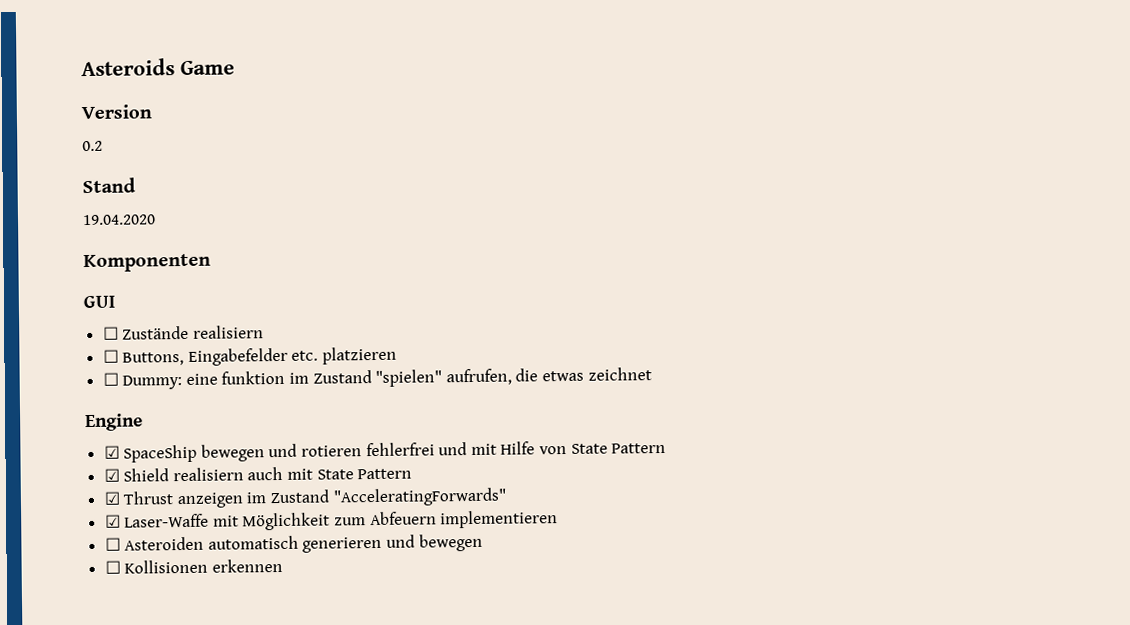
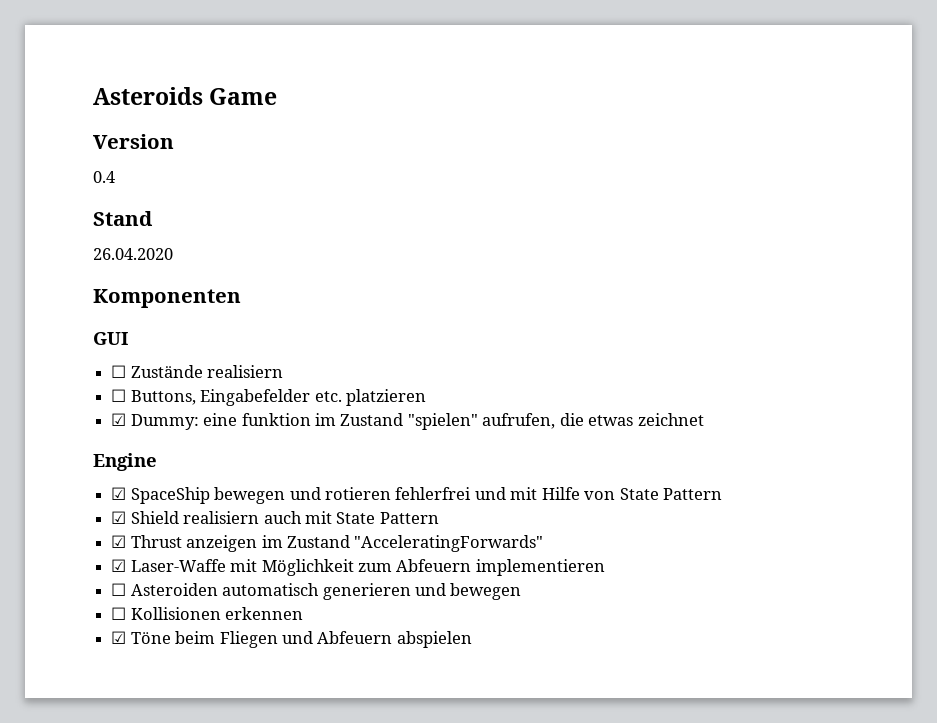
[82,140,103,152] 0.2 -> [93,171,115,183] 0.4
[82,214,156,226] 19.04.2020 -> [93,248,173,260] 26.04.2020
[102,372,119,386] ☐ -> [111,413,127,426] ☑
(283, 565) none -> [111,631,472,648] // ☑ Töne beim Fliegen und Abfeuern abspielen

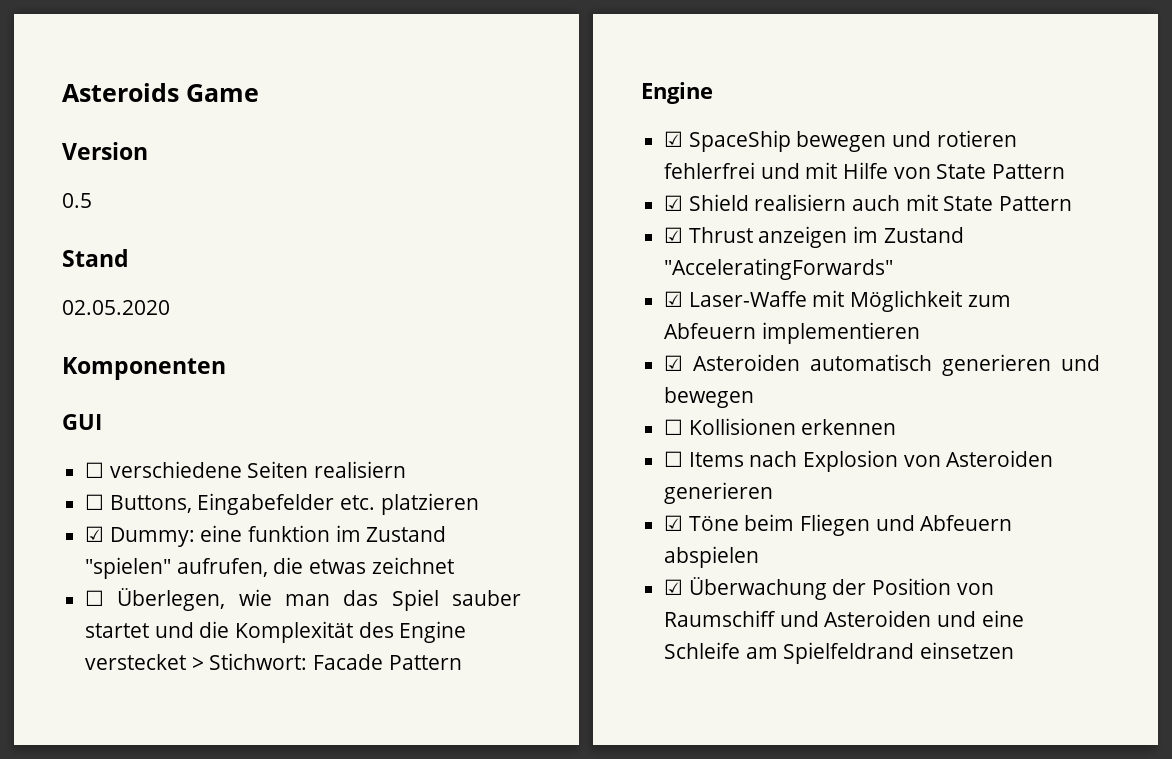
[93,171,115,183] 0.4 -> [62,193,92,208] 0.5
[93,248,173,260] 26.04.2020 -> [62,300,170,315] 02.05.2020
[130,365,203,378] Zustände -> [109,461,309,478] verschiedene Seiten
(704, 419) none -> [85,588,521,611] [85,621,467,643] [85,653,462,670] // ☐ Überlegen, wie man das Spiel sauber startet und die Komplexität des Engine verstecket > Stichwort: Facade Pattern
[111,583,127,596] ☐ -> [664,355,684,371] ☑
(304, 613) none -> [664,450,1054,472] [664,482,774,504] // ☐ Items nach Explosion von Asteroiden generieren
(472, 639) none -> [664,577,994,600] [664,610,1024,627] [664,642,1015,664] // ☑ Überwachung der Position von Raumschiff und Asteroiden und eine Schleife am Spielfeldrand einsetzen

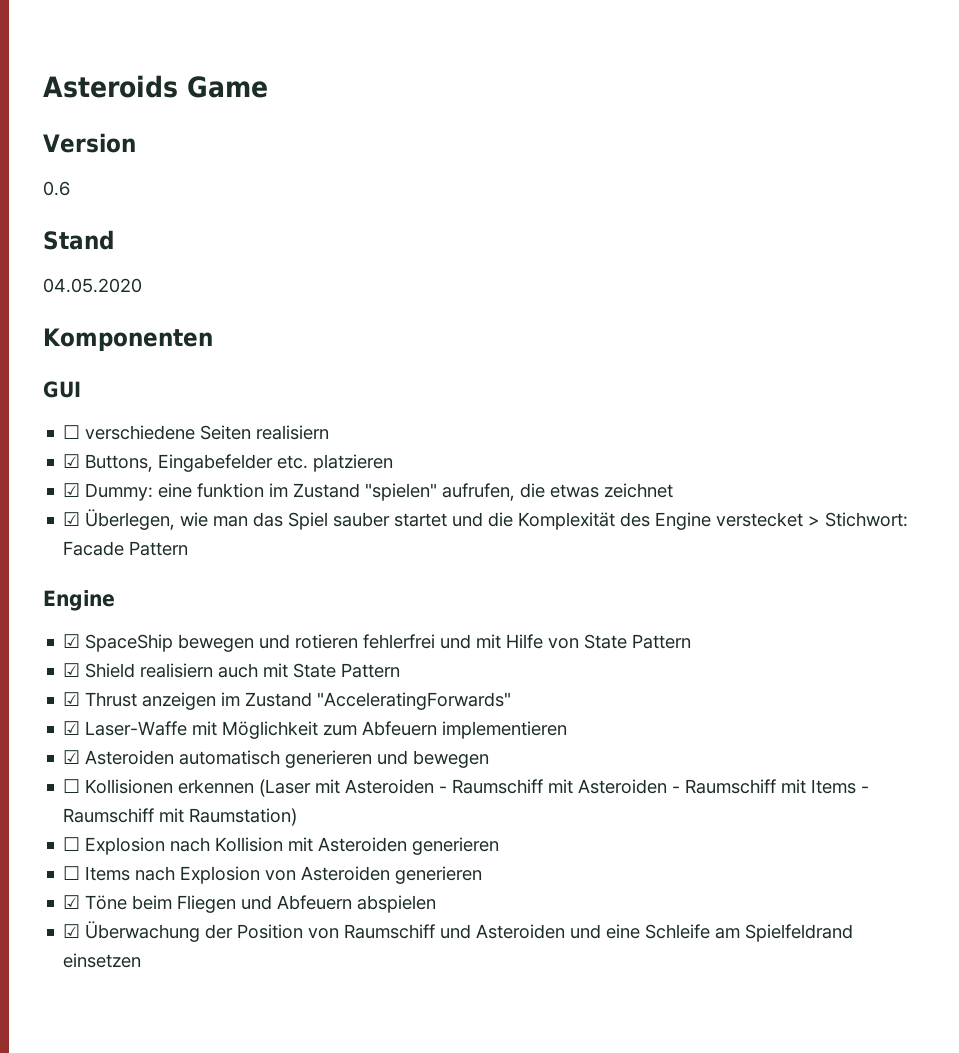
[62,193,92,208] 0.5 -> [43,181,70,196] 0.6
[62,300,170,315] 02.05.2020 -> [43,278,142,293] 04.05.2020
[85,494,105,510] ☐ -> [63,454,81,468] ☑
[85,590,105,606] ☐ -> [63,512,81,526] ☑
(897, 427) none -> [259,779,870,797] [63,808,298,826] [63,837,500,855] (Laser mit Asteroiden - Raumschiff mit Asteroiden - Raumschiff mit Items - Raumschiff mit Raumstation) // ☐ Explosion nach Kollision mit Asteroiden generieren

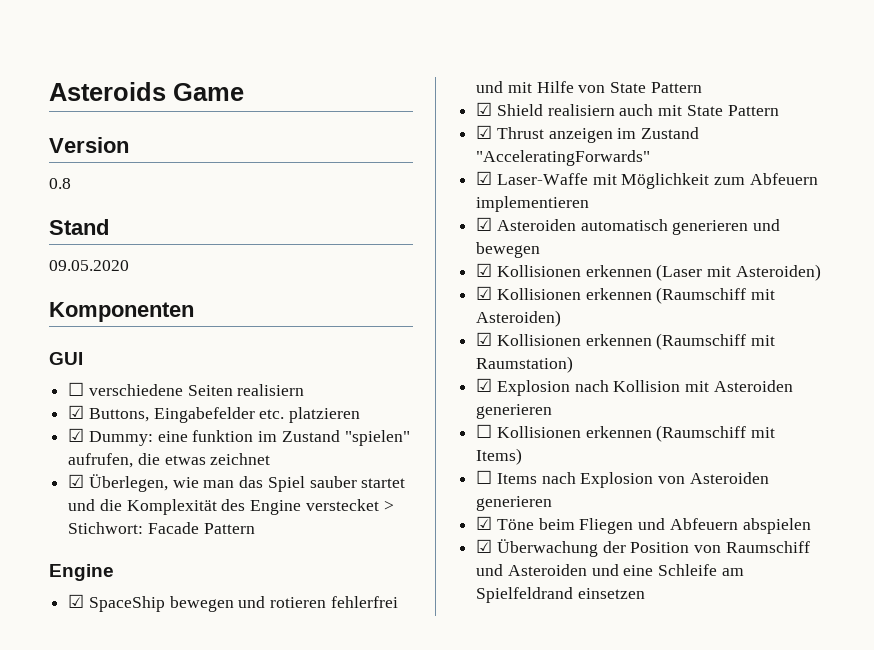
[43,181,70,196] 0.6 -> [49,178,71,189] 0.8
[43,278,142,293] 04.05.2020 -> [49,260,129,271] 09.05.2020
[63,779,81,793] ☐ -> [476,263,493,277] ☑
[345,779,870,794] [63,808,155,823] Asteroiden - Raumschiff mit Asteroiden - Raumschiff mit Items - Raumschiff -> [735,264,821,281] [476,286,776,304] [476,310,562,327] [476,332,747,350] Asteroiden) // ☑ Kollisionen erkennen (Raumschiff mit Asteroiden) // ☑ Kollisionen erkennen (Raumschiff
[63,837,81,851] ☐ -> [476,378,493,392] ☑
(500, 846) none -> [476,424,776,442] [476,448,523,465] // ☐ Kollisionen erkennen (Raumschiff mit Items)

